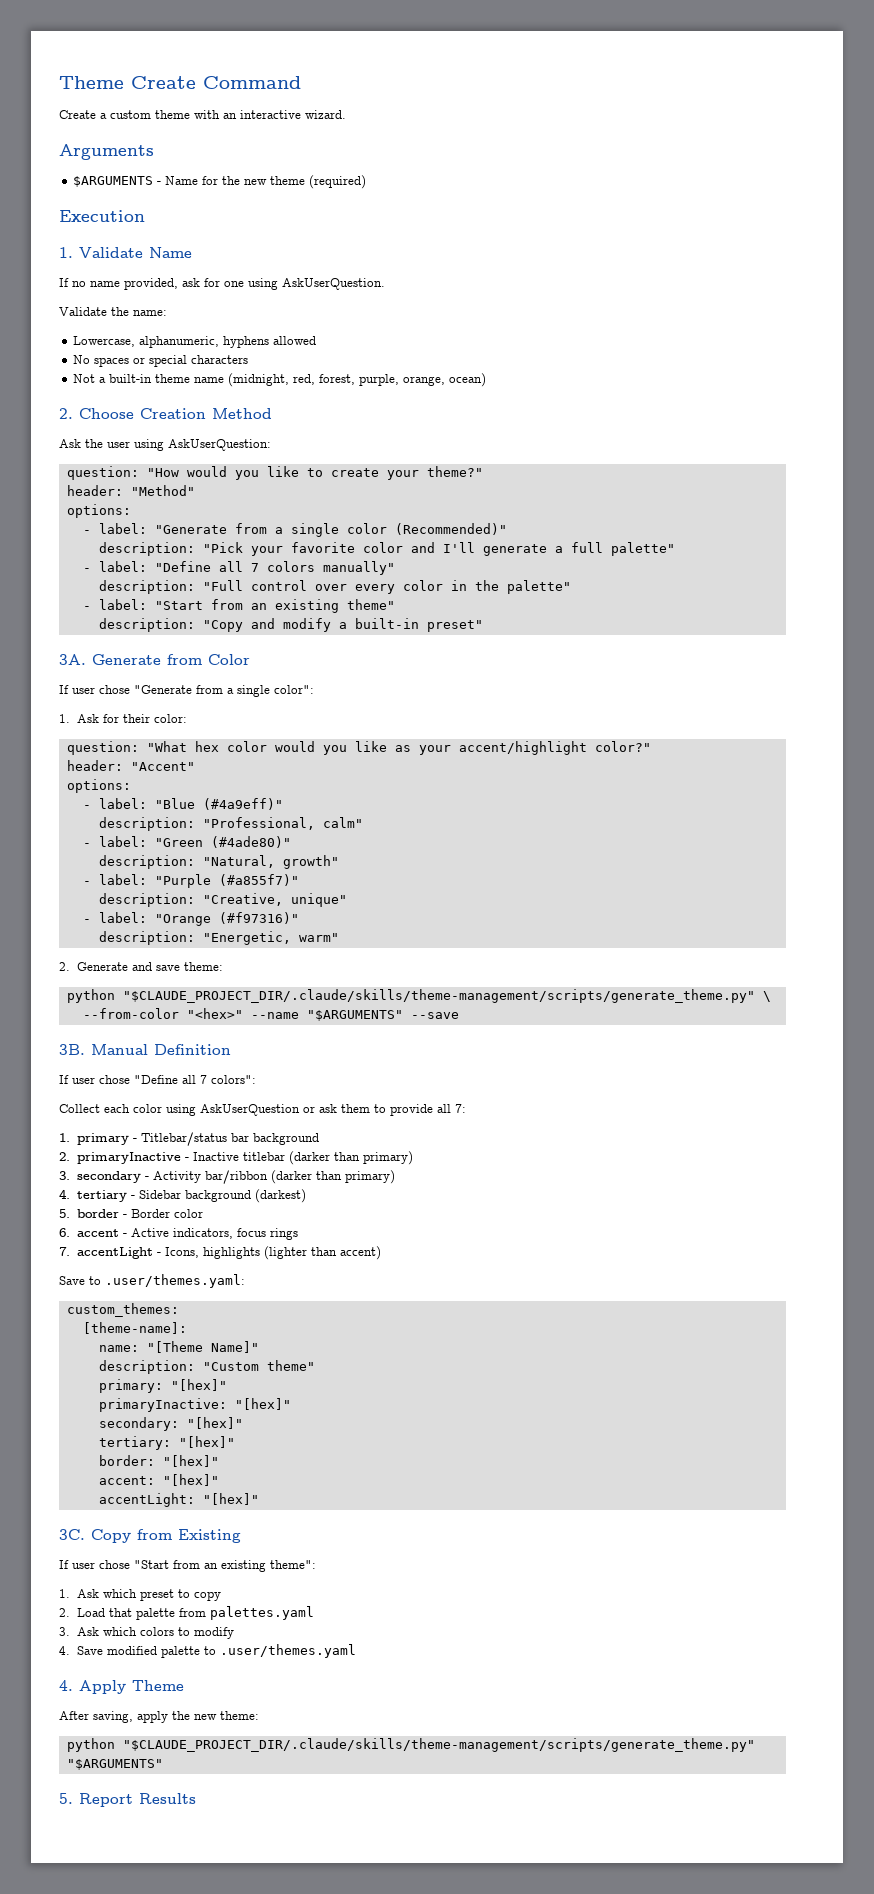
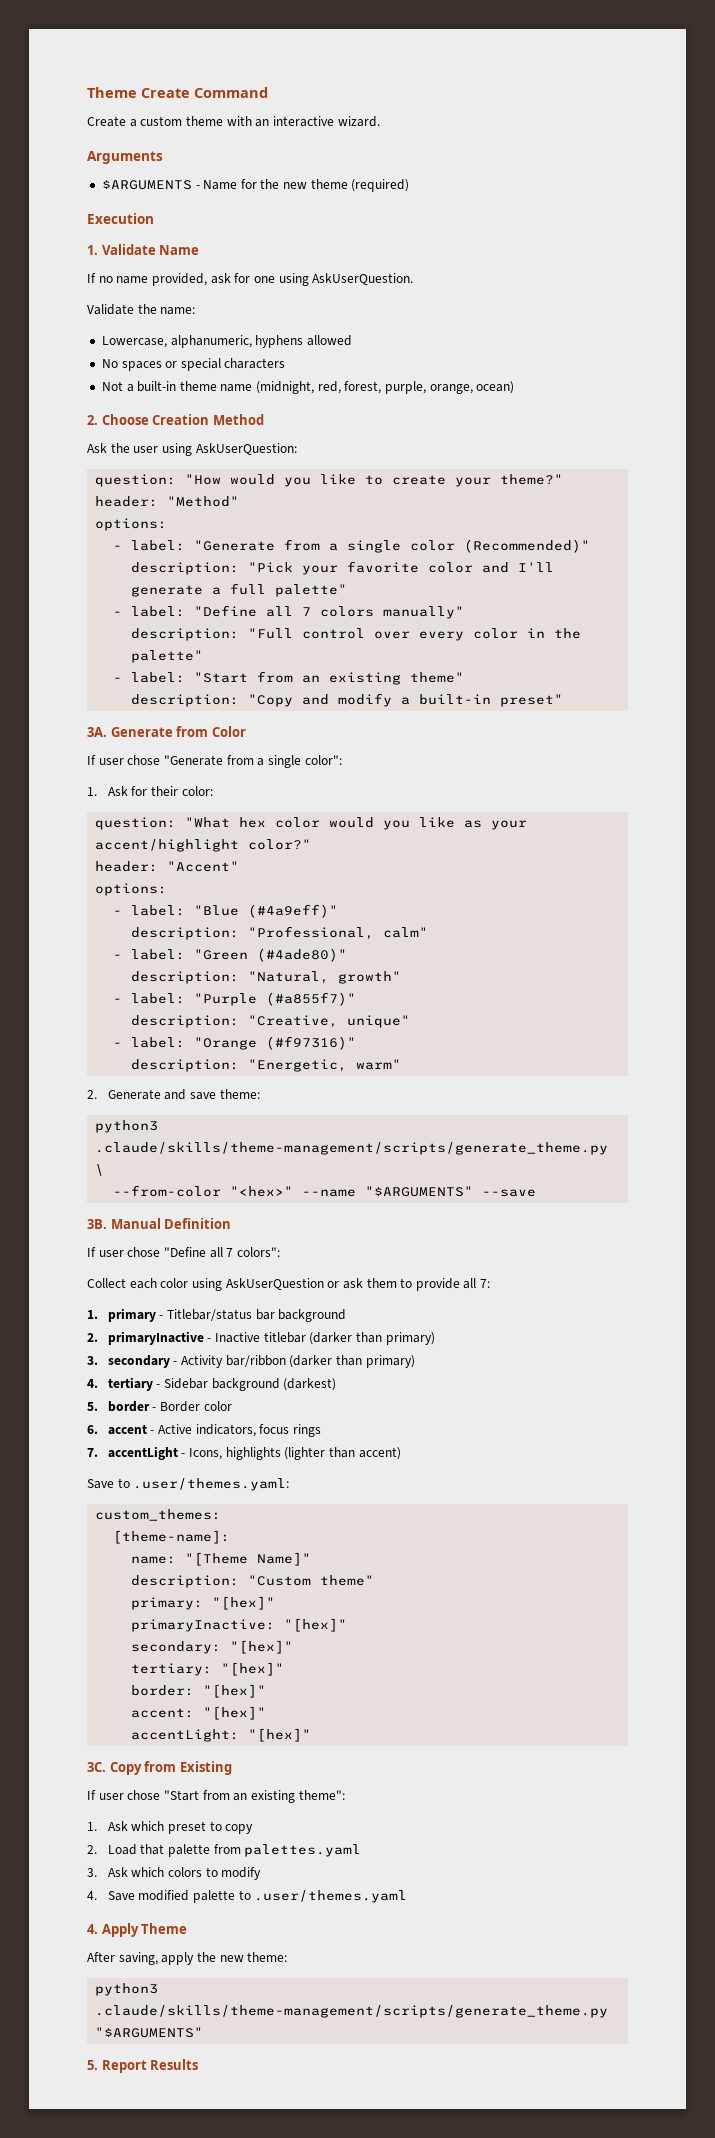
[66,989,755,1003] python "$CLAUDE_PROJECT_DIR/.claude/skills/theme-management/scripts/generate_theme.py" -> [95,1120,159,1133] [95,1142,609,1155] python3 .claude/skills/theme-management/scripts/generate_theme.py
[66,1738,755,1752] python "$CLAUDE_PROJECT_DIR/.claude/skills/theme-management/scripts/generate_theme.py" -> [95,1983,159,1996] [95,2005,609,2018] python3 .claude/skills/theme-management/scripts/generate_theme.py

